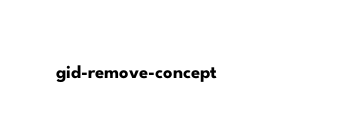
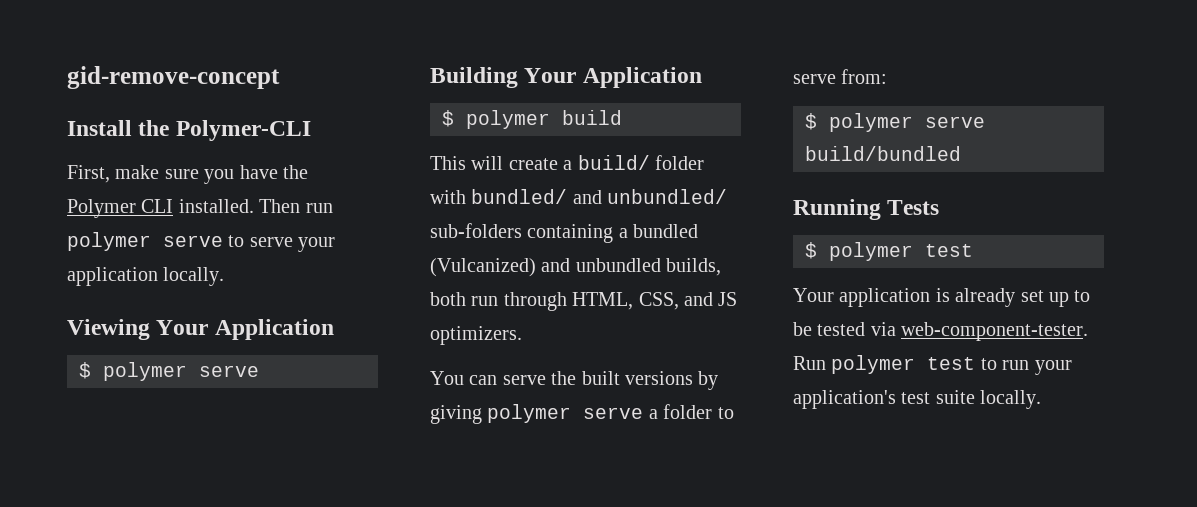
(217, 74) none -> [67,120,311,141] [67,165,308,184] [67,199,333,218] [67,232,336,252] [67,267,225,286] [67,319,334,340] [79,362,259,381] [430,67,702,88] [442,110,622,129] [430,155,704,170] [430,189,728,204] [430,223,699,243] [430,258,722,277] [430,292,738,311] [430,326,522,345] [430,371,719,390] [430,404,734,424] [793,69,888,84] [805,113,985,132] [805,146,961,161] [793,199,940,220] [805,242,973,261] [793,288,1091,307] [793,322,1089,341] [793,355,1072,375] [793,390,1042,409] // Install the Polymer-CLI // First, make sure you have the Polymer CLI installed. Then run polymer serve to serve your application locally. // Viewing Your Application // $ polymer serve // Building Your Application // $ polymer build // This will create a build/ folder with bundled/ and unbundled/ sub-folders containing a bundled (Vulcanized) and unbundled builds, both run through HTML, CSS, and JS optimizers. // You can serve the built versions by giving polymer serve a folder to serve from: // $ polymer serve build/bundled // Running Tests // $ polymer test // Your application is already set up to be tested via web-component-tester. Run polymer test to run your application's test suite locally.

